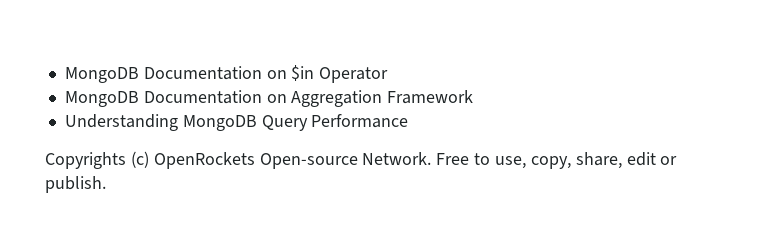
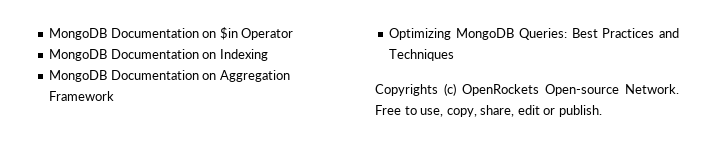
(389, 75) none -> [49,49,268,61] // MongoDB Documentation on Indexing
[64,114,409,131] Understanding MongoDB Query Performance -> [389,28,679,40] [389,49,455,61] Optimizing MongoDB Queries: Best Practices and Techniques

